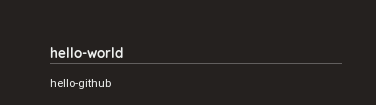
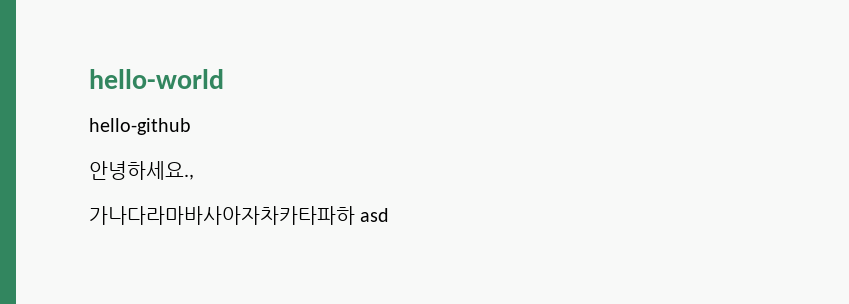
(111, 84) none -> [89,161,194,180] [89,206,390,225] // 안녕하세요., // 가나다라마바사아자차카타파하 asd

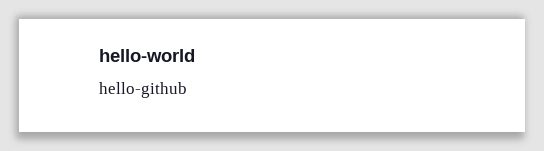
[89,161,194,180] [89,206,390,225] // 안녕하세요., // 가나다라마바사아자차카타파하 asd -> (187, 90) none

